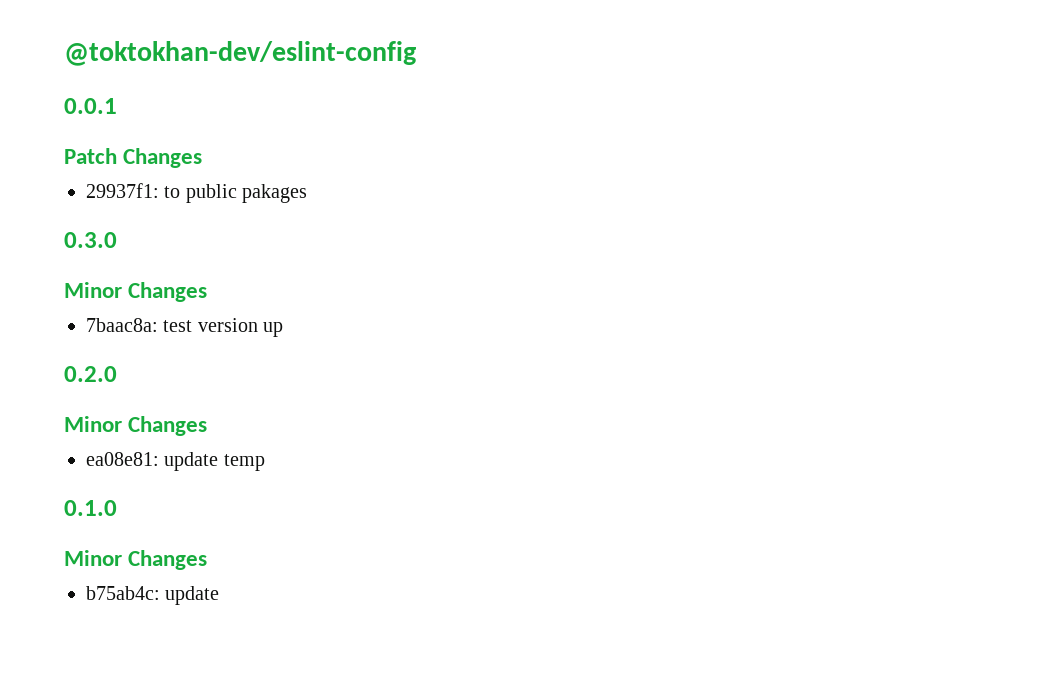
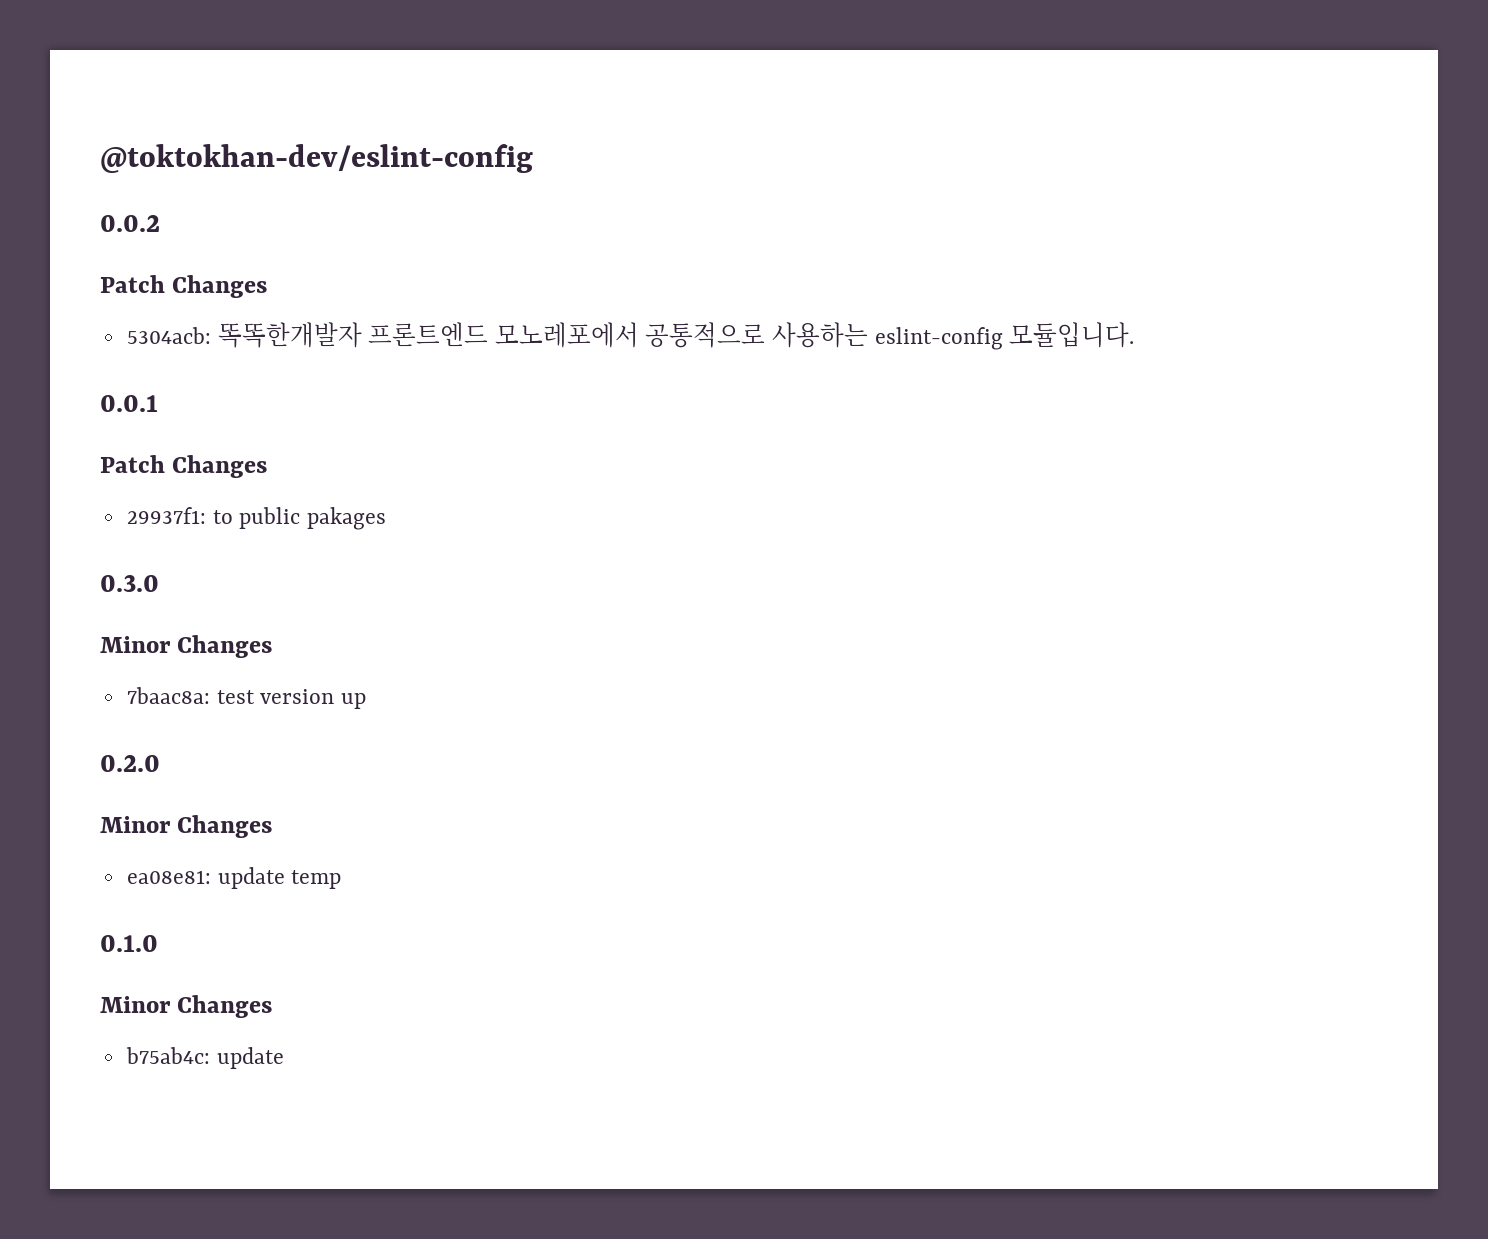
(416, 53) none -> [100,215,160,232] [100,275,268,298] [126,322,1135,350] // 0.0.2 // Patch Changes // 5304acb: 똑똑한개발자 프론트엔드 모노레포에서 공통적으로 사용하는 eslint-config 모듈입니다.

